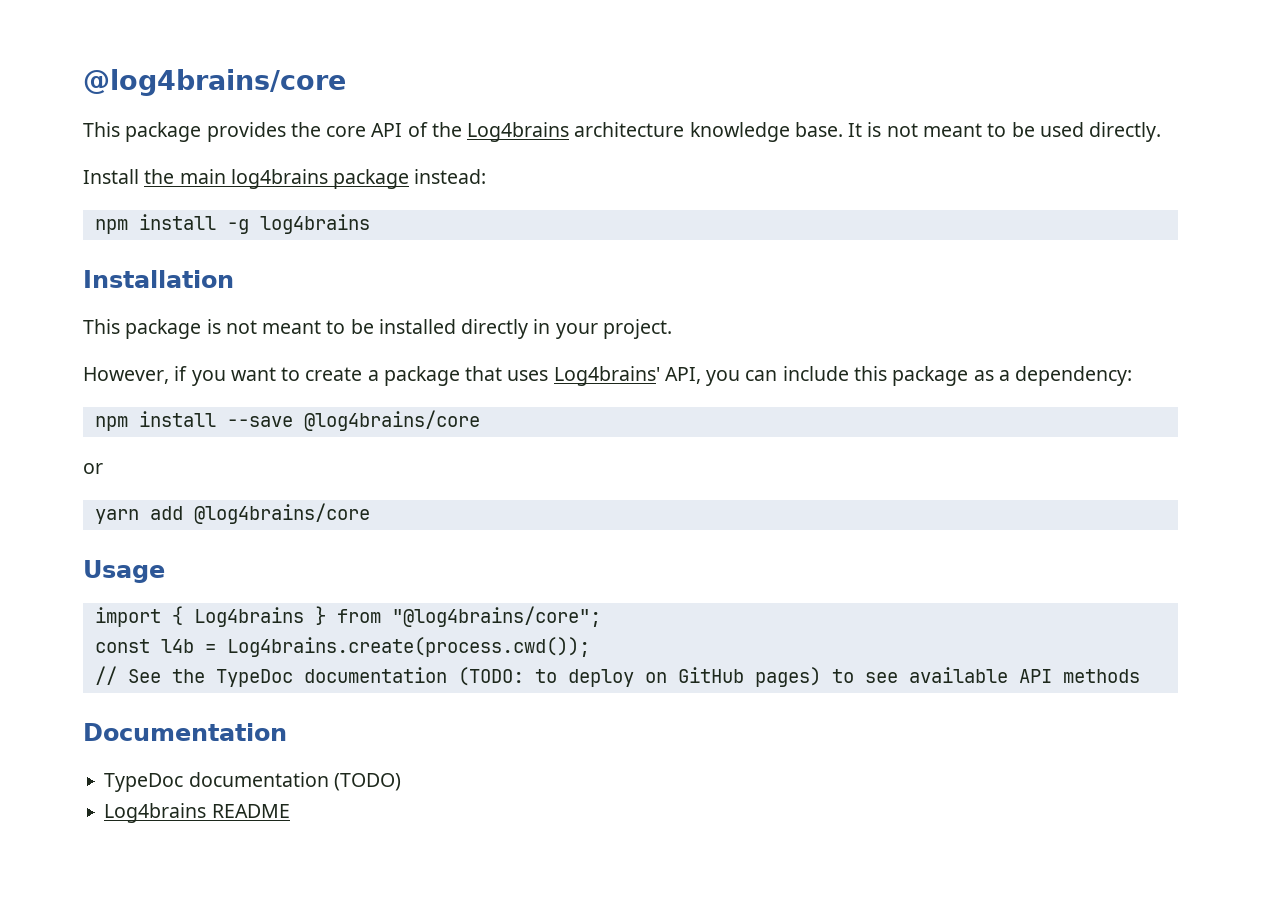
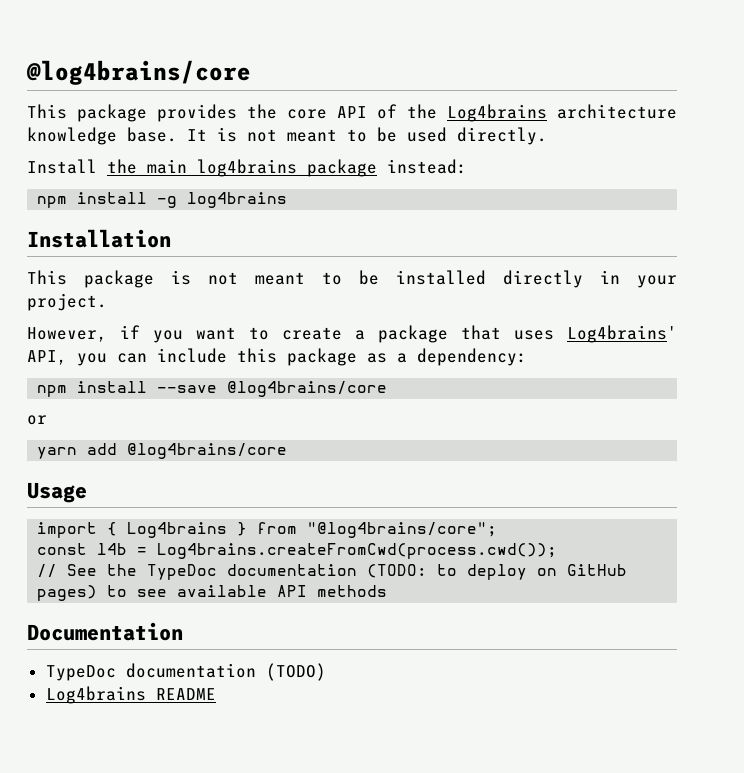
[226,637,590,657] Log4brains.create(process.cwd()); -> [157,543,558,559] Log4brains.createFromCwd(process.cwd());

